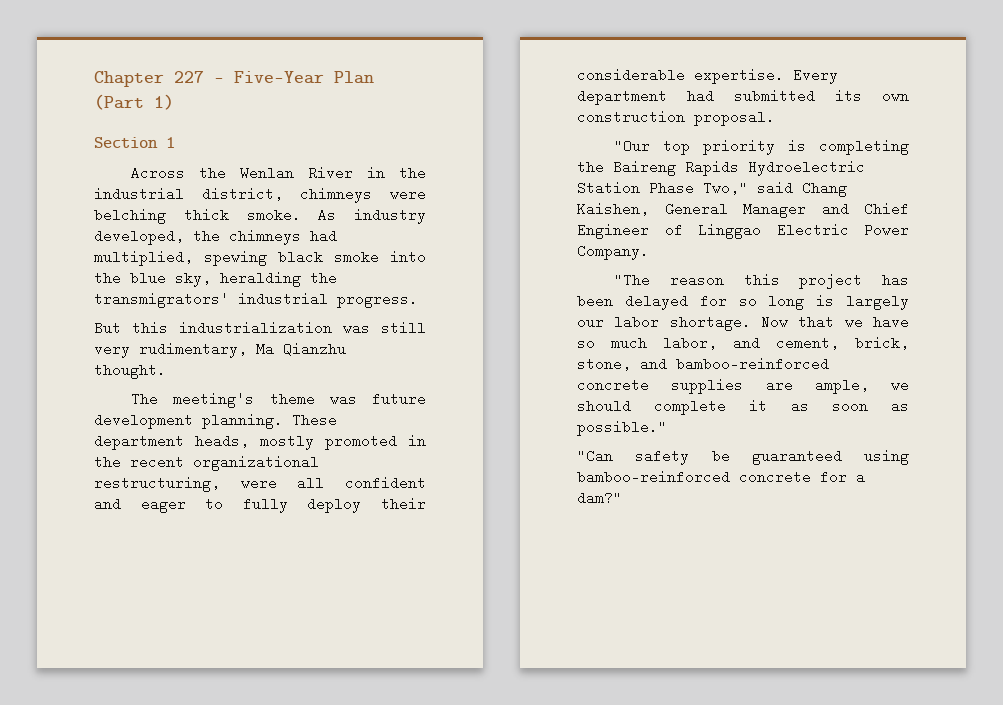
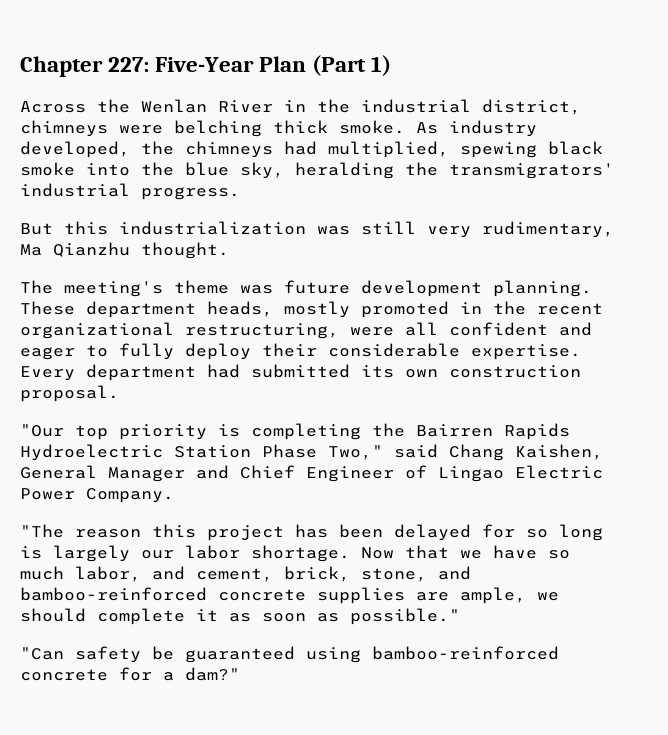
[174,71,224,83] 227 - -> [108,57,150,72] 227:
[94,137,175,148] // Section 1 -> (392, 65) none
[613,160,676,176] Baireng -> [416,424,493,437] Bairren
[698,223,761,239] Linggao -> [438,466,504,482] Lingao

